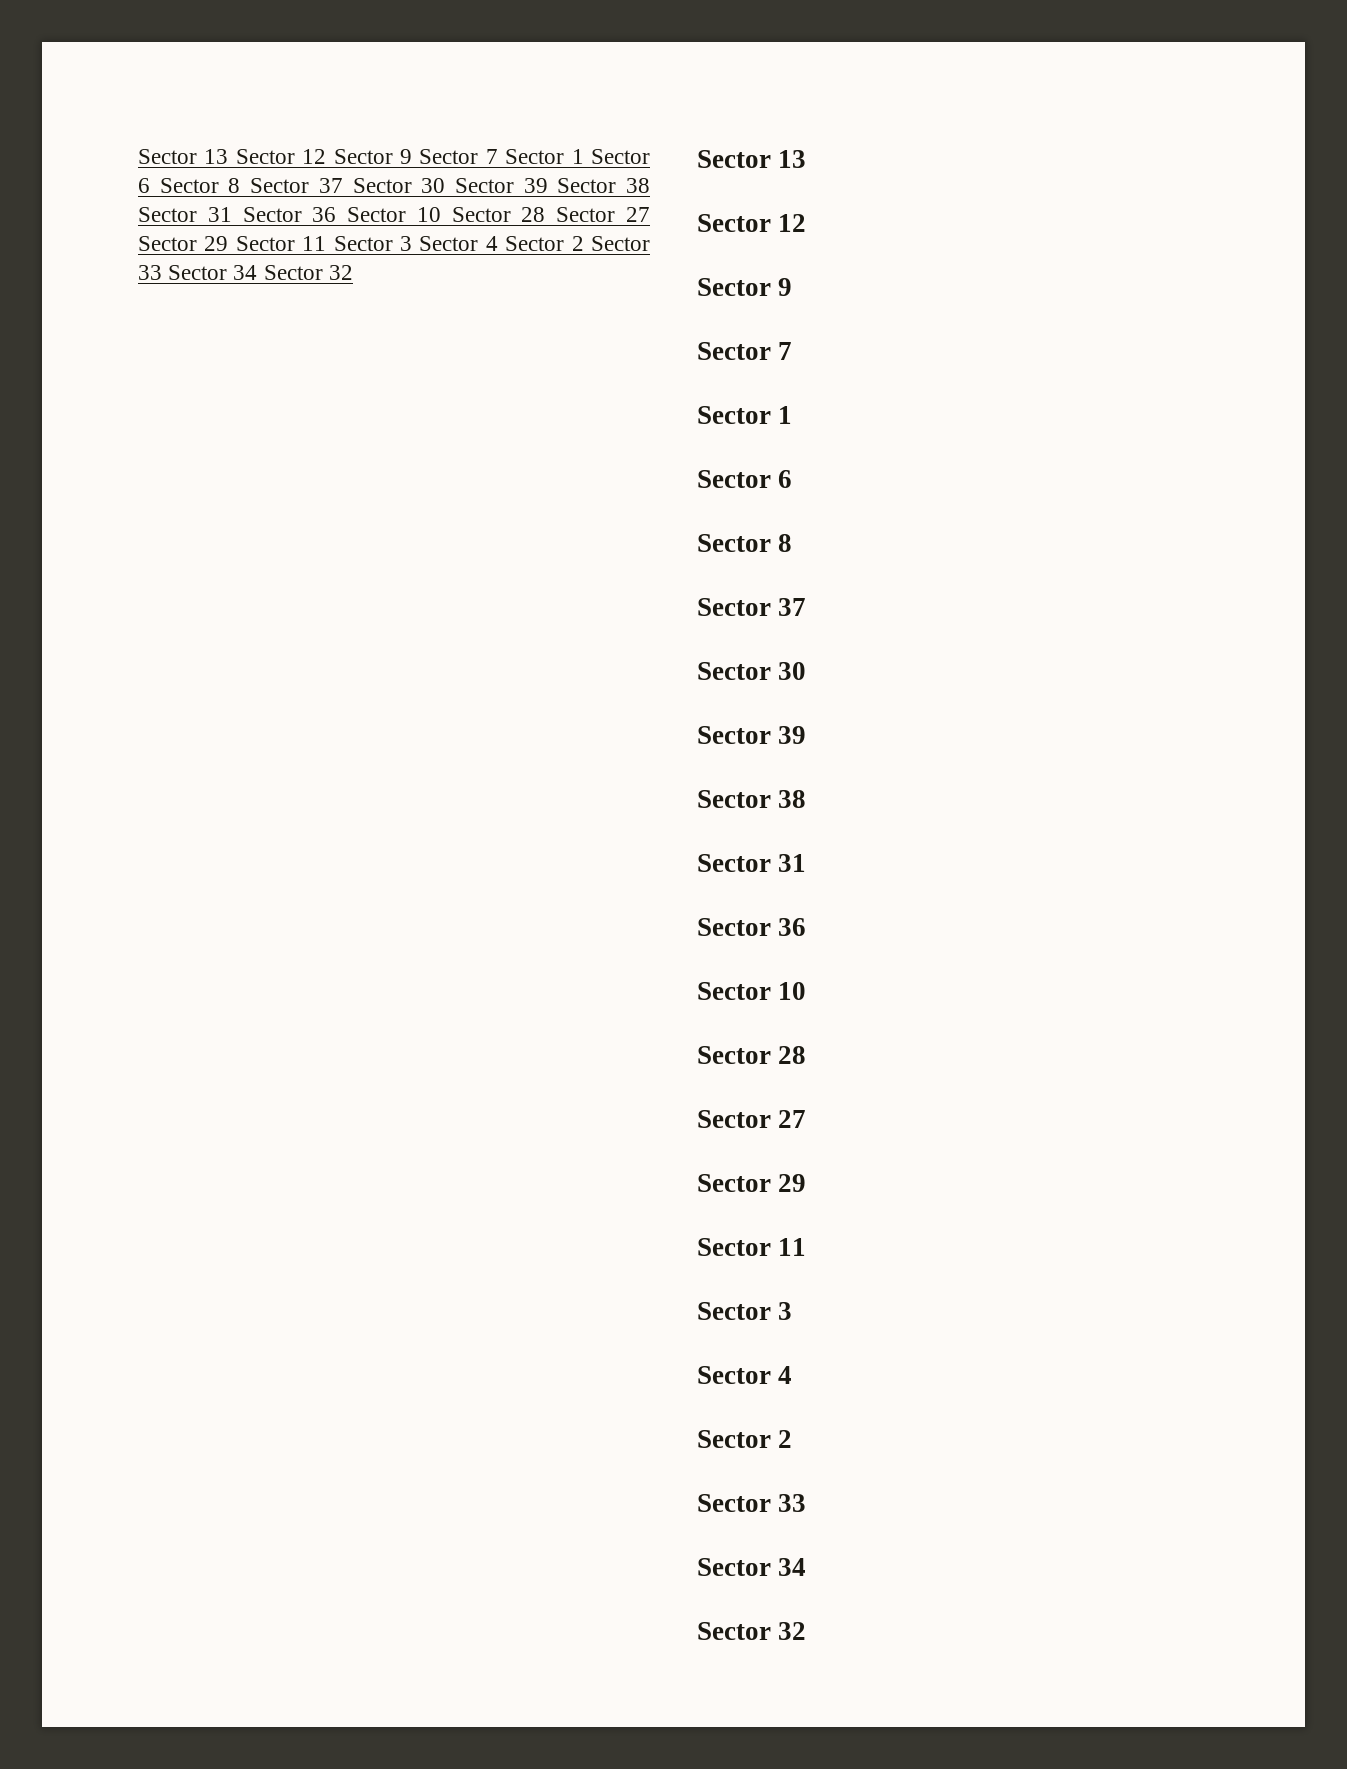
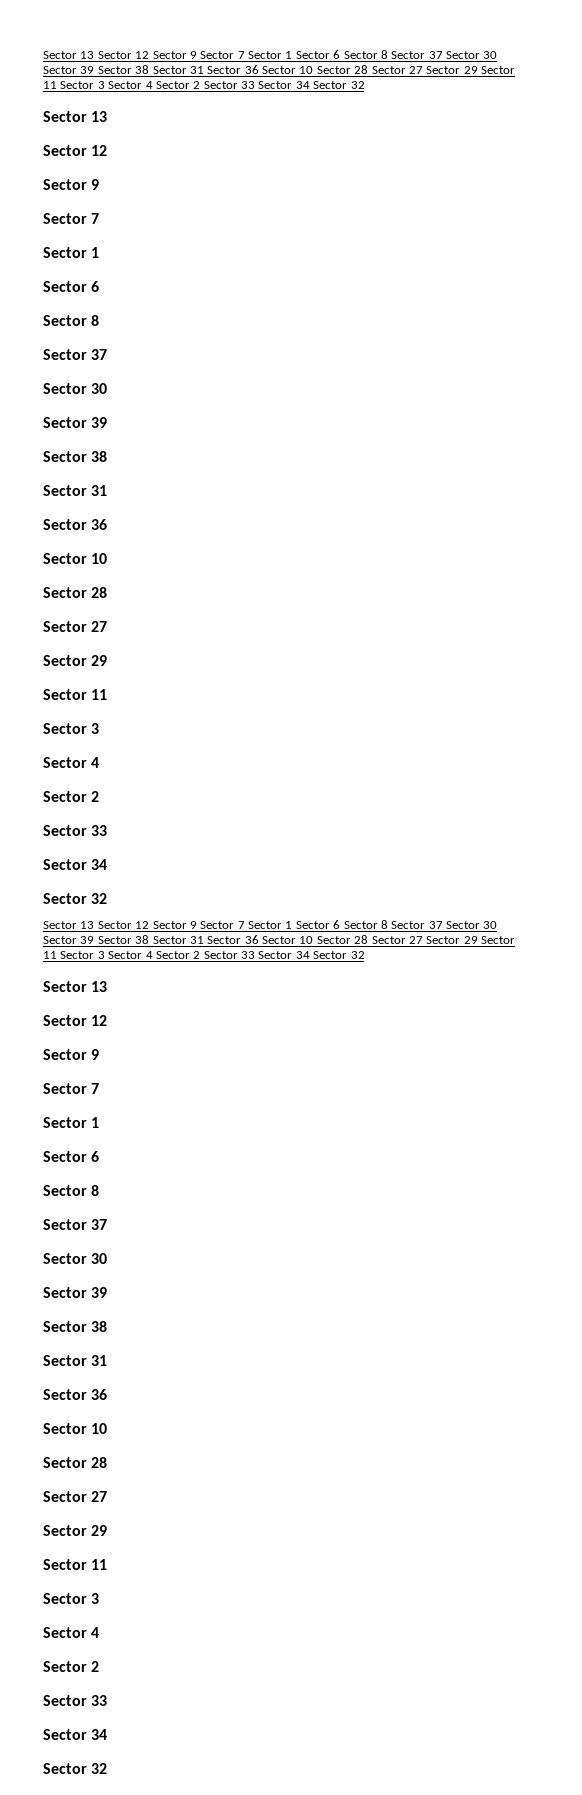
(807, 1631) none -> [43,920,498,929] [43,935,515,944] [43,951,365,959] [43,981,108,992] [43,1015,108,1026] [43,1049,100,1060] [43,1083,100,1094] [43,1117,100,1128] [43,1151,100,1162] [43,1185,100,1196] [43,1219,108,1230] [43,1253,108,1264] [43,1287,108,1298] [43,1321,108,1332] [43,1355,108,1366] [43,1389,108,1400] [43,1423,108,1434] [43,1457,108,1468] [43,1491,108,1502] [43,1525,108,1536] [43,1559,108,1570] [43,1593,100,1604] [43,1627,100,1638] [43,1661,100,1672] [43,1695,108,1706] [43,1729,108,1740] [43,1763,108,1774] // Sector 13 Sector 12 Sector 9 Sector 7 Sector 1 Sector 6 Sector 8 Sector 37 Sector 30 Sector 39 Sector 38 Sector 31 Sector 36 Sector 10 Sector 28 Sector 27 Sector 29 Sector 11 Sector 3 Sector 4 Sector 2 Sector 33 Sector 34 Sector 32 // Sector 13 // Sector 12 // Sector 9 // Sector 7 // Sector 1 // Sector 6 // Sector 8 // Sector 37 // Sector 30 // Sector 39 // Sector 38 // Sector 31 // Sector 36 // Sector 10 // Sector 28 // Sector 27 // Sector 29 // Sector 11 // Sector 3 // Sector 4 // Sector 2 // Sector 33 // Sector 34 // Sector 32

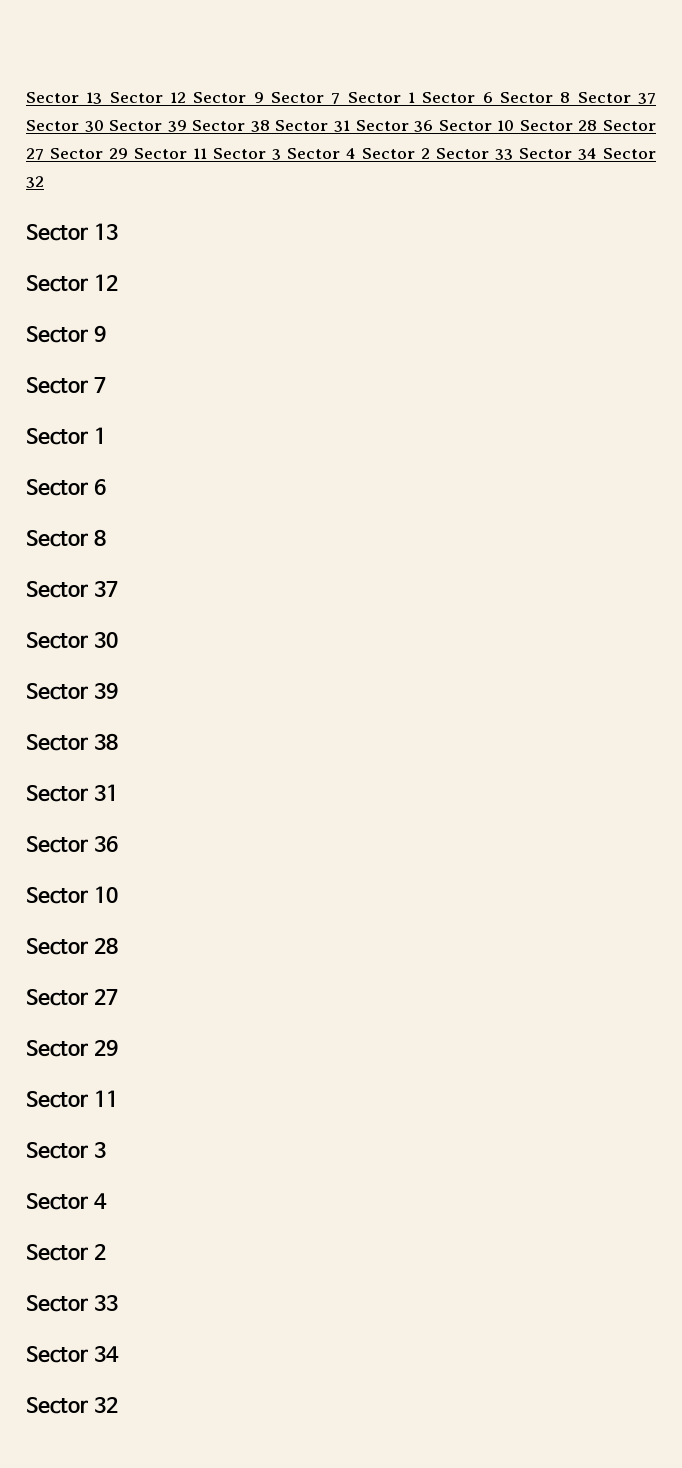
[43,920,498,929] [43,935,515,944] [43,951,365,959] [43,981,108,992] [43,1015,108,1026] [43,1049,100,1060] [43,1083,100,1094] [43,1117,100,1128] [43,1151,100,1162] [43,1185,100,1196] [43,1219,108,1230] [43,1253,108,1264] [43,1287,108,1298] [43,1321,108,1332] [43,1355,108,1366] [43,1389,108,1400] [43,1423,108,1434] [43,1457,108,1468] [43,1491,108,1502] [43,1525,108,1536] [43,1559,108,1570] [43,1593,100,1604] [43,1627,100,1638] [43,1661,100,1672] [43,1695,108,1706] [43,1729,108,1740] [43,1763,108,1774] // Sector 13 Sector 12 Sector 9 Sector 7 Sector 1 Sector 6 Sector 8 Sector 37 Sector 30 Sector 39 Sector 38 Sector 31 Sector 36 Sector 10 Sector 28 Sector 27 Sector 29 Sector 11 Sector 3 Sector 4 Sector 2 Sector 33 Sector 34 Sector 32 // Sector 13 // Sector 12 // Sector 9 // Sector 7 // Sector 1 // Sector 6 // Sector 8 // Sector 37 // Sector 30 // Sector 39 // Sector 38 // Sector 31 // Sector 36 // Sector 10 // Sector 28 // Sector 27 // Sector 29 // Sector 11 // Sector 3 // Sector 4 // Sector 2 // Sector 33 // Sector 34 // Sector 32 -> (118, 1405) none

